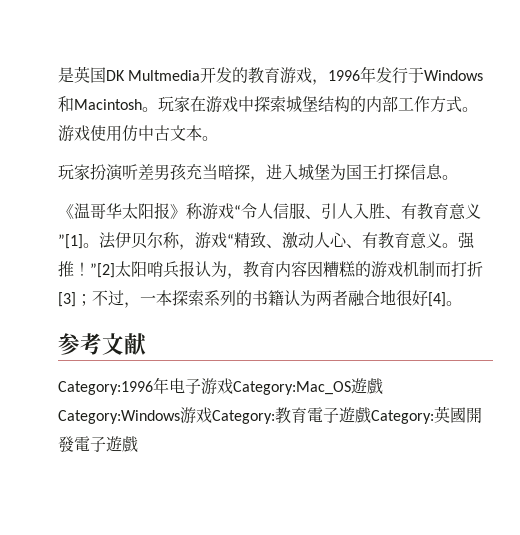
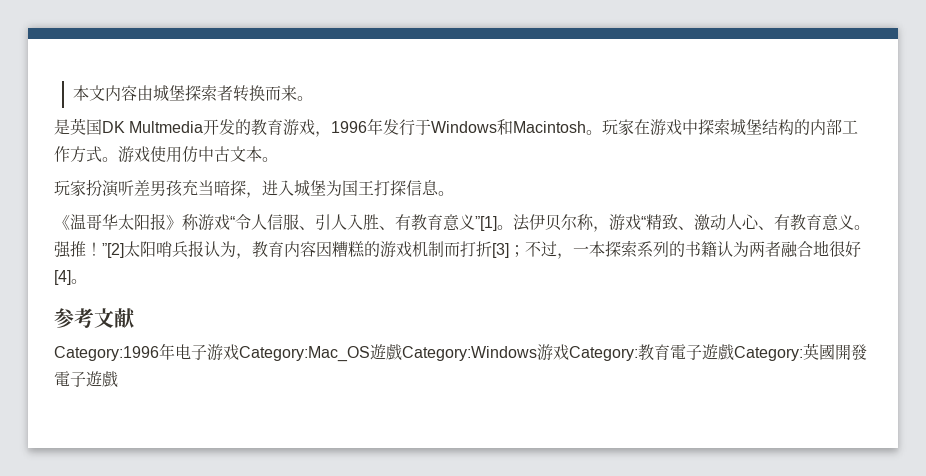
(58, 75) none -> [72,84,313,102] 本文内容由城堡探索者转换而来。 //

